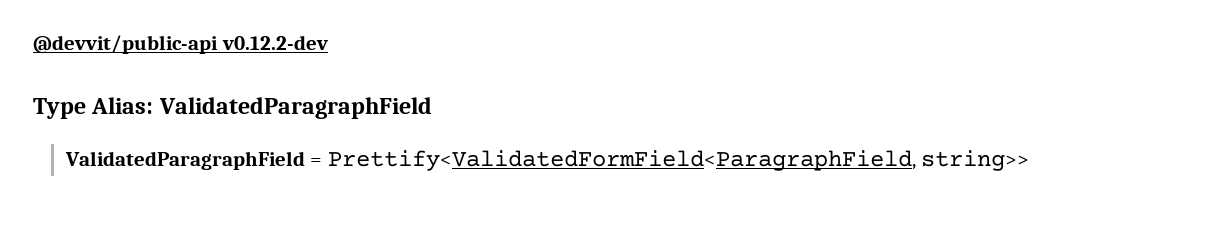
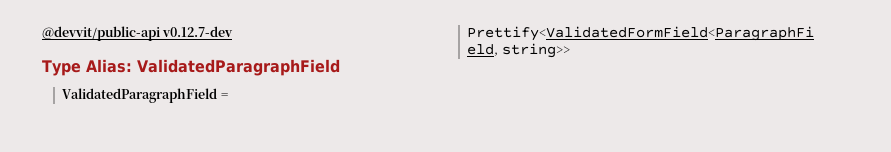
[221,35,328,50] v0.12.2-dev -> [162,26,234,37] v0.12.7-dev

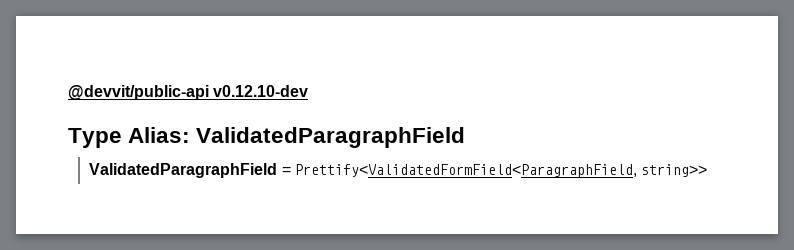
[162,26,234,37] v0.12.7-dev -> [213,85,309,97] v0.12.10-dev

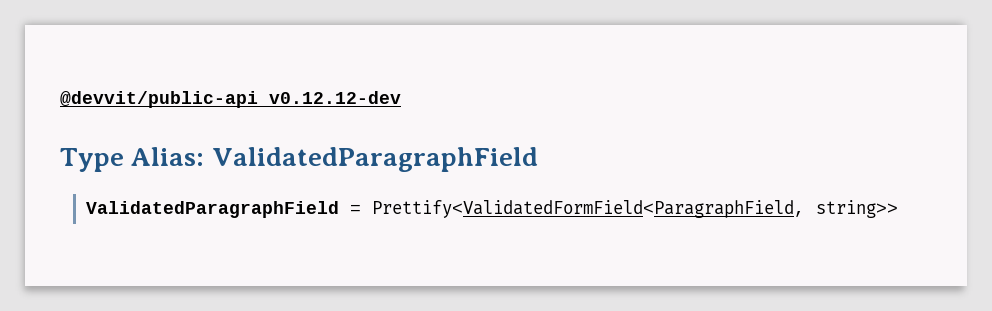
[213,85,309,97] v0.12.10-dev -> [269,91,401,104] v0.12.12-dev

